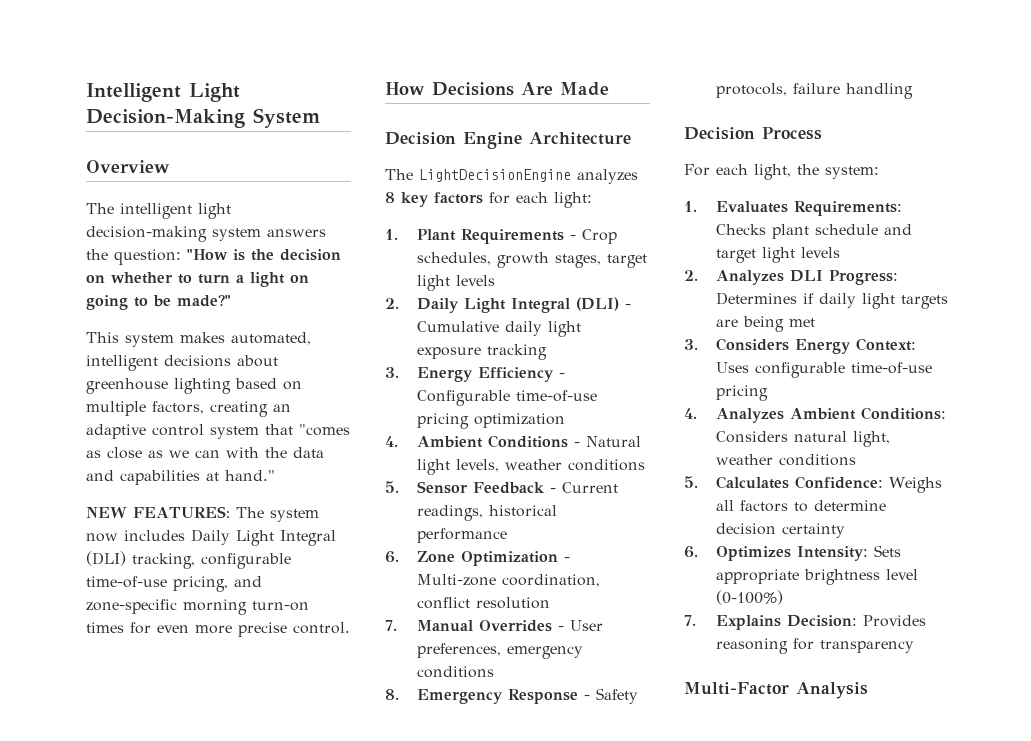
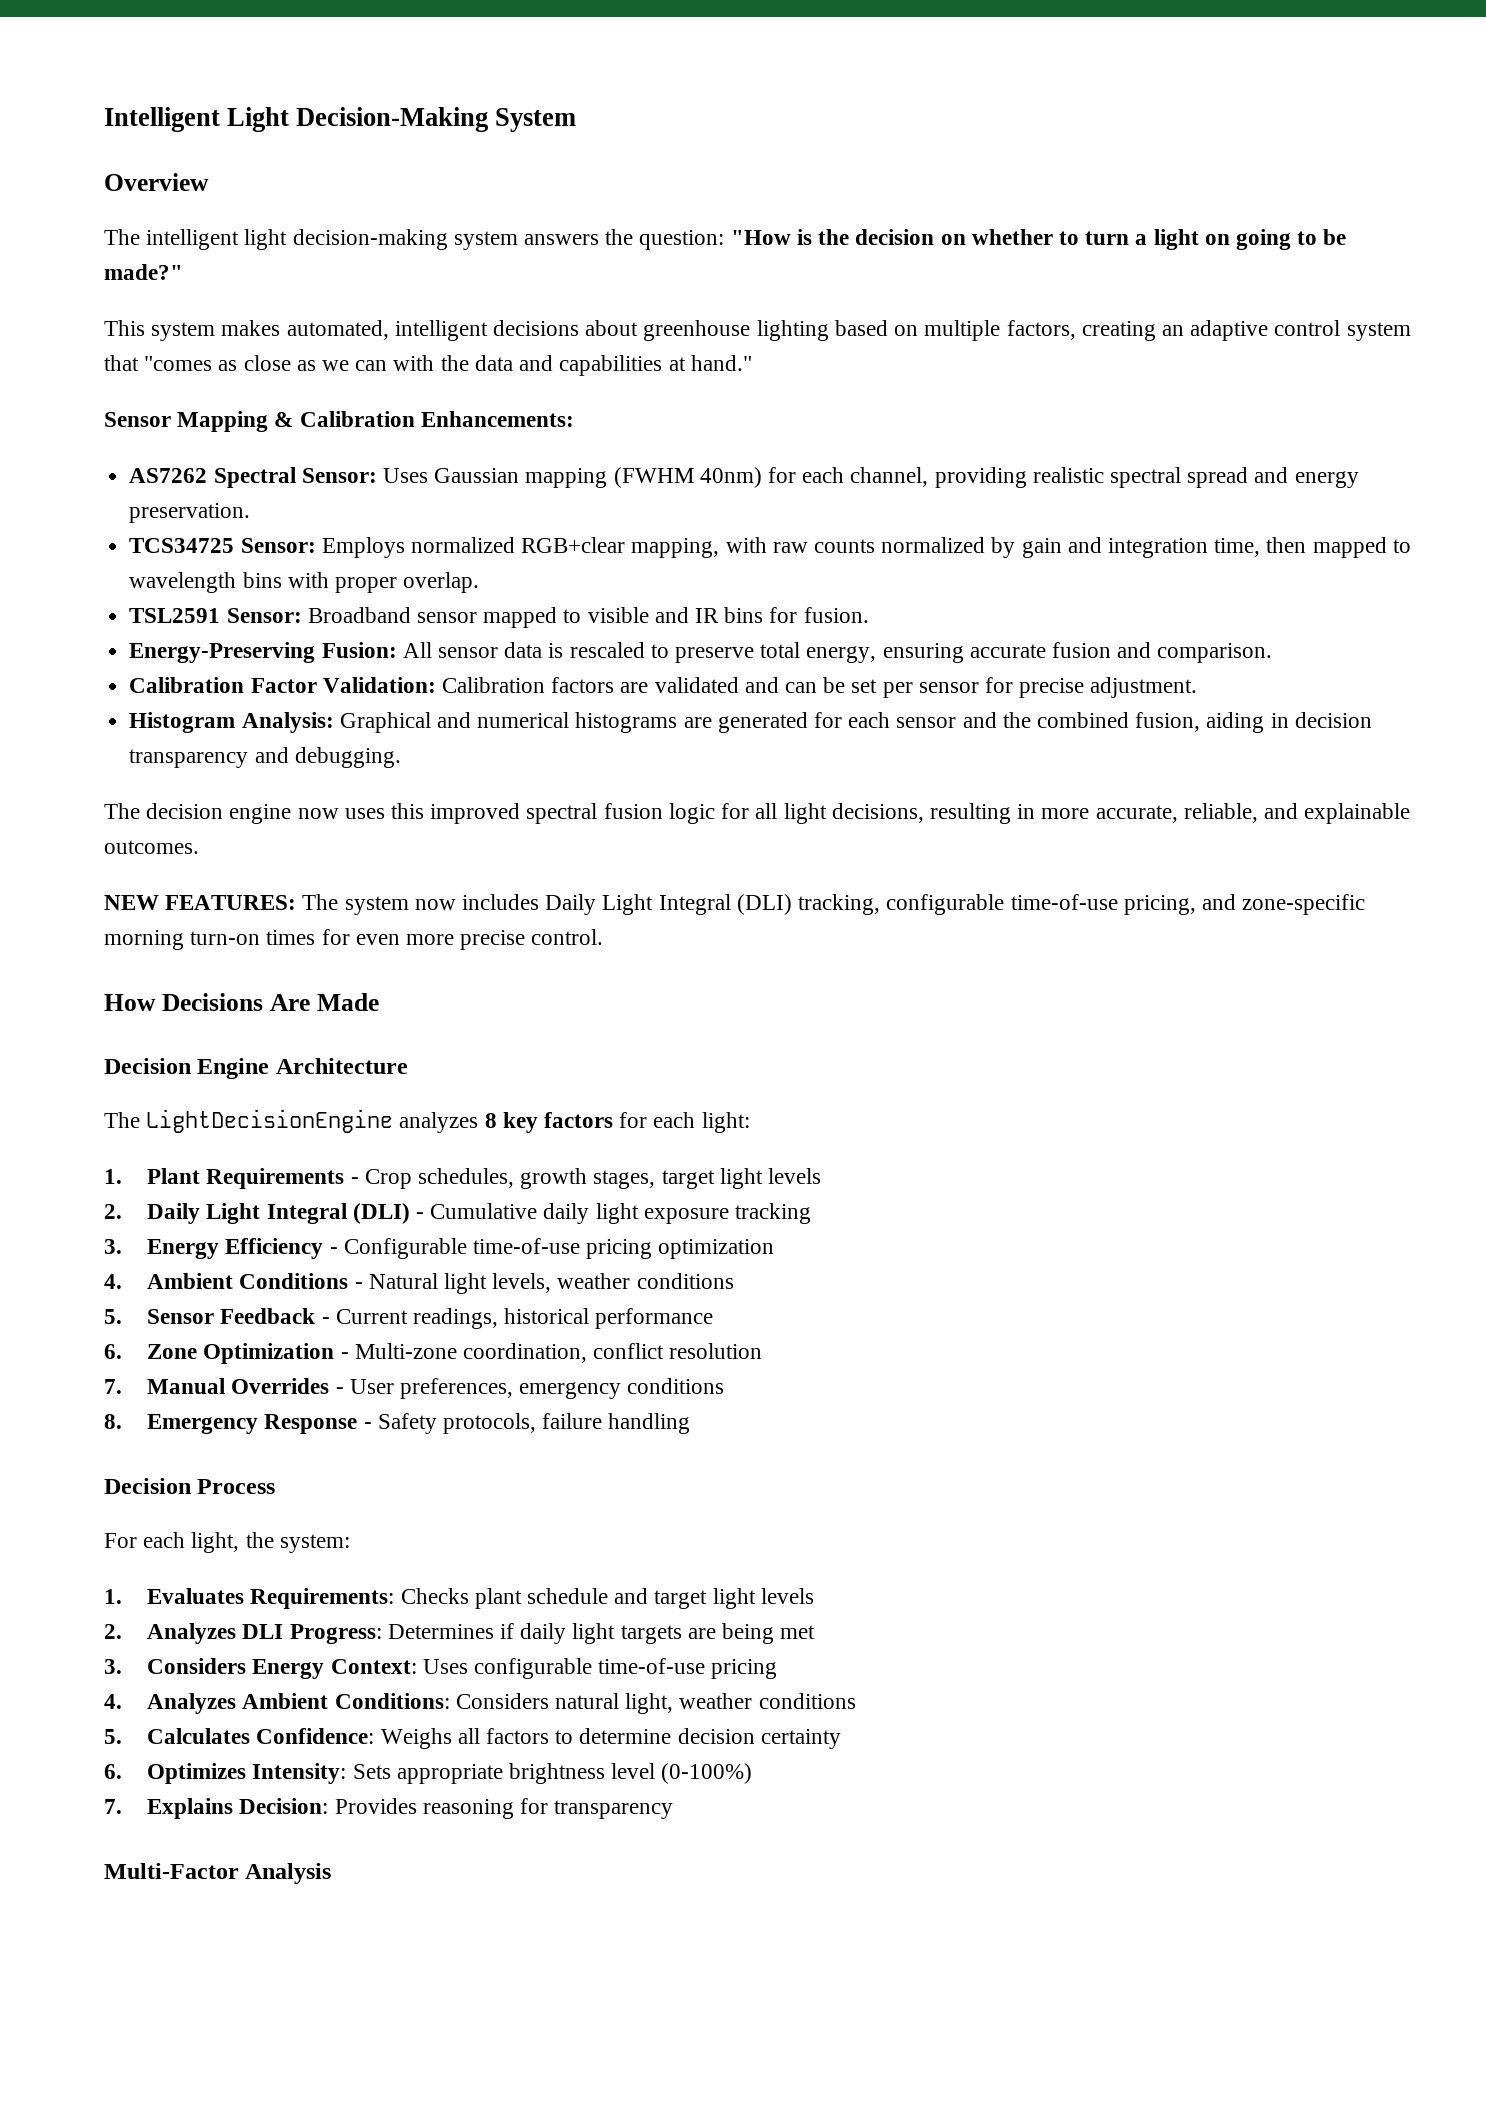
(275, 475) none -> [104,411,574,432] [129,467,1359,488] [129,503,251,523] [129,537,1411,558] [129,572,480,593] [129,607,869,628] [129,642,1273,663] [129,677,1198,698] [129,712,1372,733] [129,747,401,768] [104,803,1411,824] [104,840,199,854] // Sensor Mapping & Calibration Enhancements: // AS7262 Spectral Sensor: Uses Gaussian mapping (FWHM 40nm) for each channel, providing realistic spectral spread and energy preservation. // TCS34725 Sensor: Employs normalized RGB+clear mapping, with raw counts normalized by gain and integration time, then mapped to wavelength bins with proper overlap. // TSL2591 Sensor: Broadband sensor mapped to visible and IR bins for fusion. // Energy-Preserving Fusion: All sensor data is rescaled to preserve total energy, ensuring accurate fusion and comparison. // Calibration Factor Validation: Calibration factors are validated and can be set per sensor for precise adjustment. // Histogram Analysis: Graphical and numerical histograms are generated for each sensor and the combined fusion, aiding in decision transparency and debugging. // The decision engine now uses this improved spectral fusion logic for all light decisions, resulting in more accurate, reliable, and explainable outcomes.

